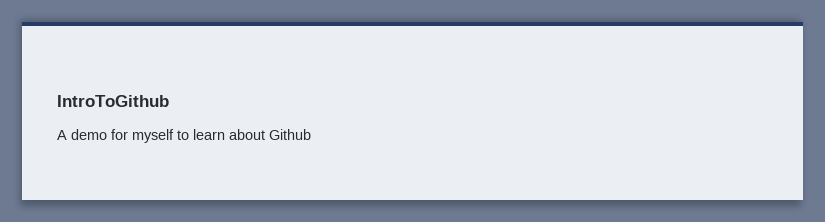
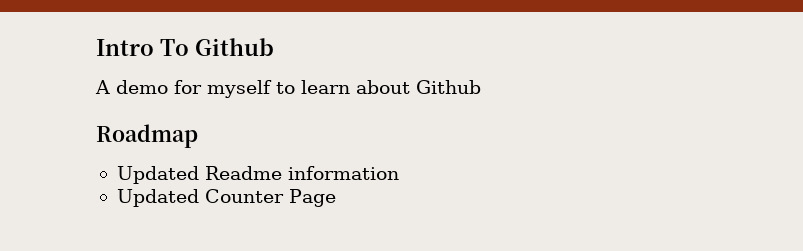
[57,95,169,107] IntroToGithub -> [96,38,274,56] Intro To Github
(311, 134) none -> [96,124,198,148] [116,166,399,184] [116,189,336,207] // Roadmap // Updated Readme information // Updated Counter Page

